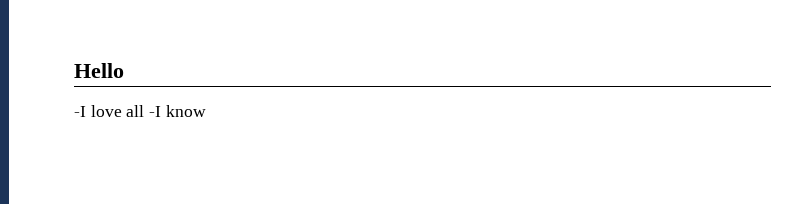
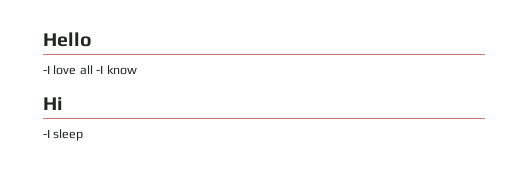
(206, 111) none -> [43,97,63,110] [43,129,84,141] // Hi // -I sleep

